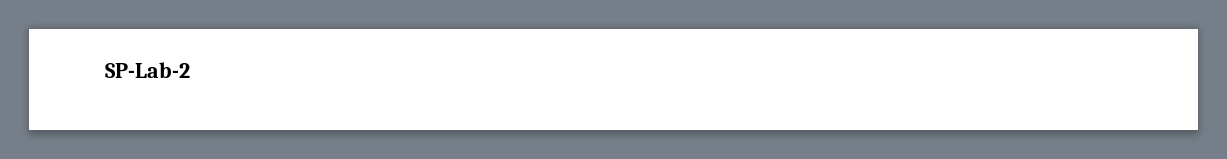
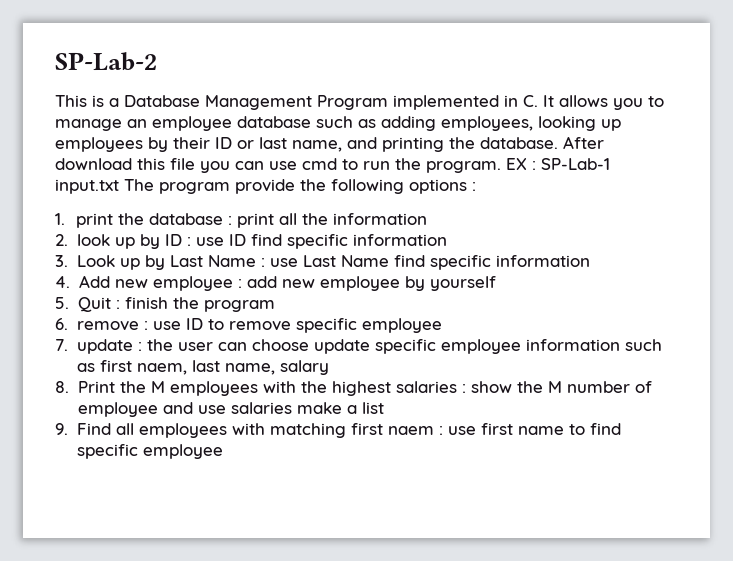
(190, 70) none -> [55,95,664,110] [55,116,621,131] [55,136,604,152] [55,158,610,173] [55,179,476,194] [55,213,427,228] [55,234,447,249] [55,255,590,270] [55,275,496,291] [55,297,275,312] [55,318,442,333] [55,339,662,354] [76,360,329,375] [55,381,652,396] [77,402,384,417] [55,423,621,438] [76,444,223,459] // This is a Database Management Program implemented in C. It allows you to manage an employee database such as adding employees, looking up employees by their ID or last name, and printing the database. After download this file you can use cmd to run the program. EX : SP-Lab-1 input.txt The program provide the following options : // 1. print the database : print all the information // 2. look up by ID : use ID find specific information // 3. Look up by Last Name : use Last Name find specific information // 4. Add new employee : add new employee by yourself // 5. Quit : finish the program // 6. remove : use ID to remove specific employee // 7. update : the user can choose update specific employee information such as first naem, last name, salary // 8. Print the M employees with the highest salaries : show the M number of employee and use salaries make a list // 9. Find all employees with matching first naem : use first name to find specific employee

